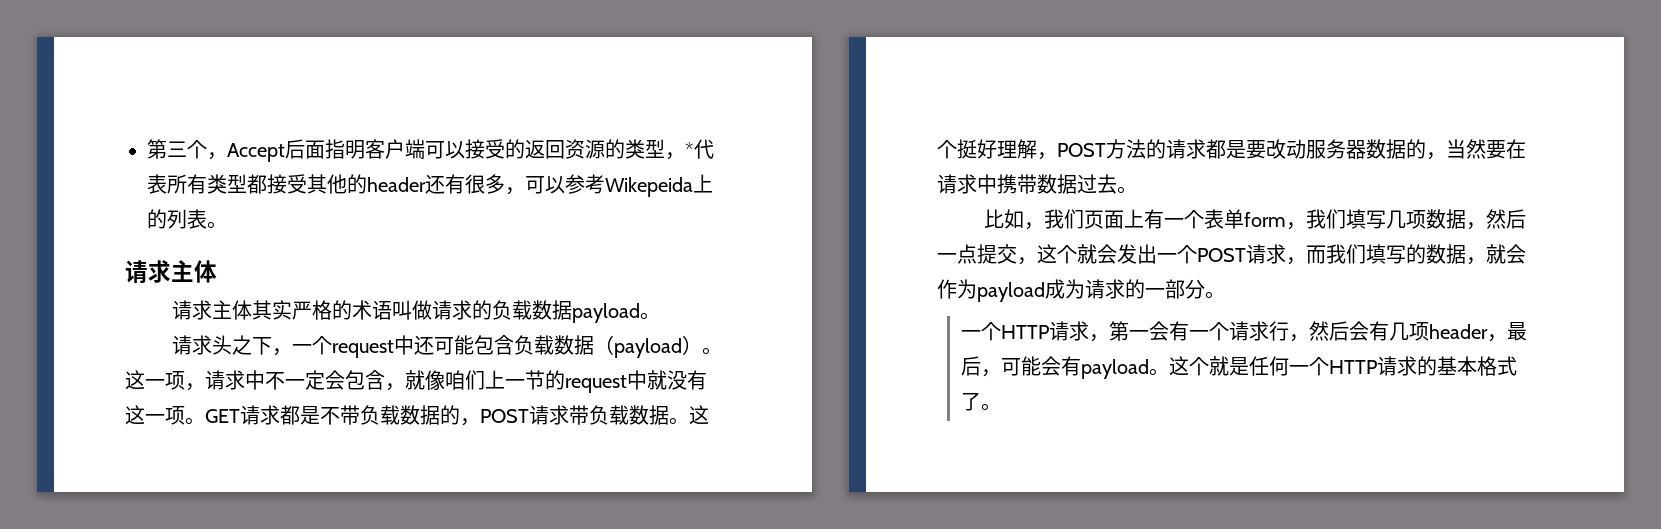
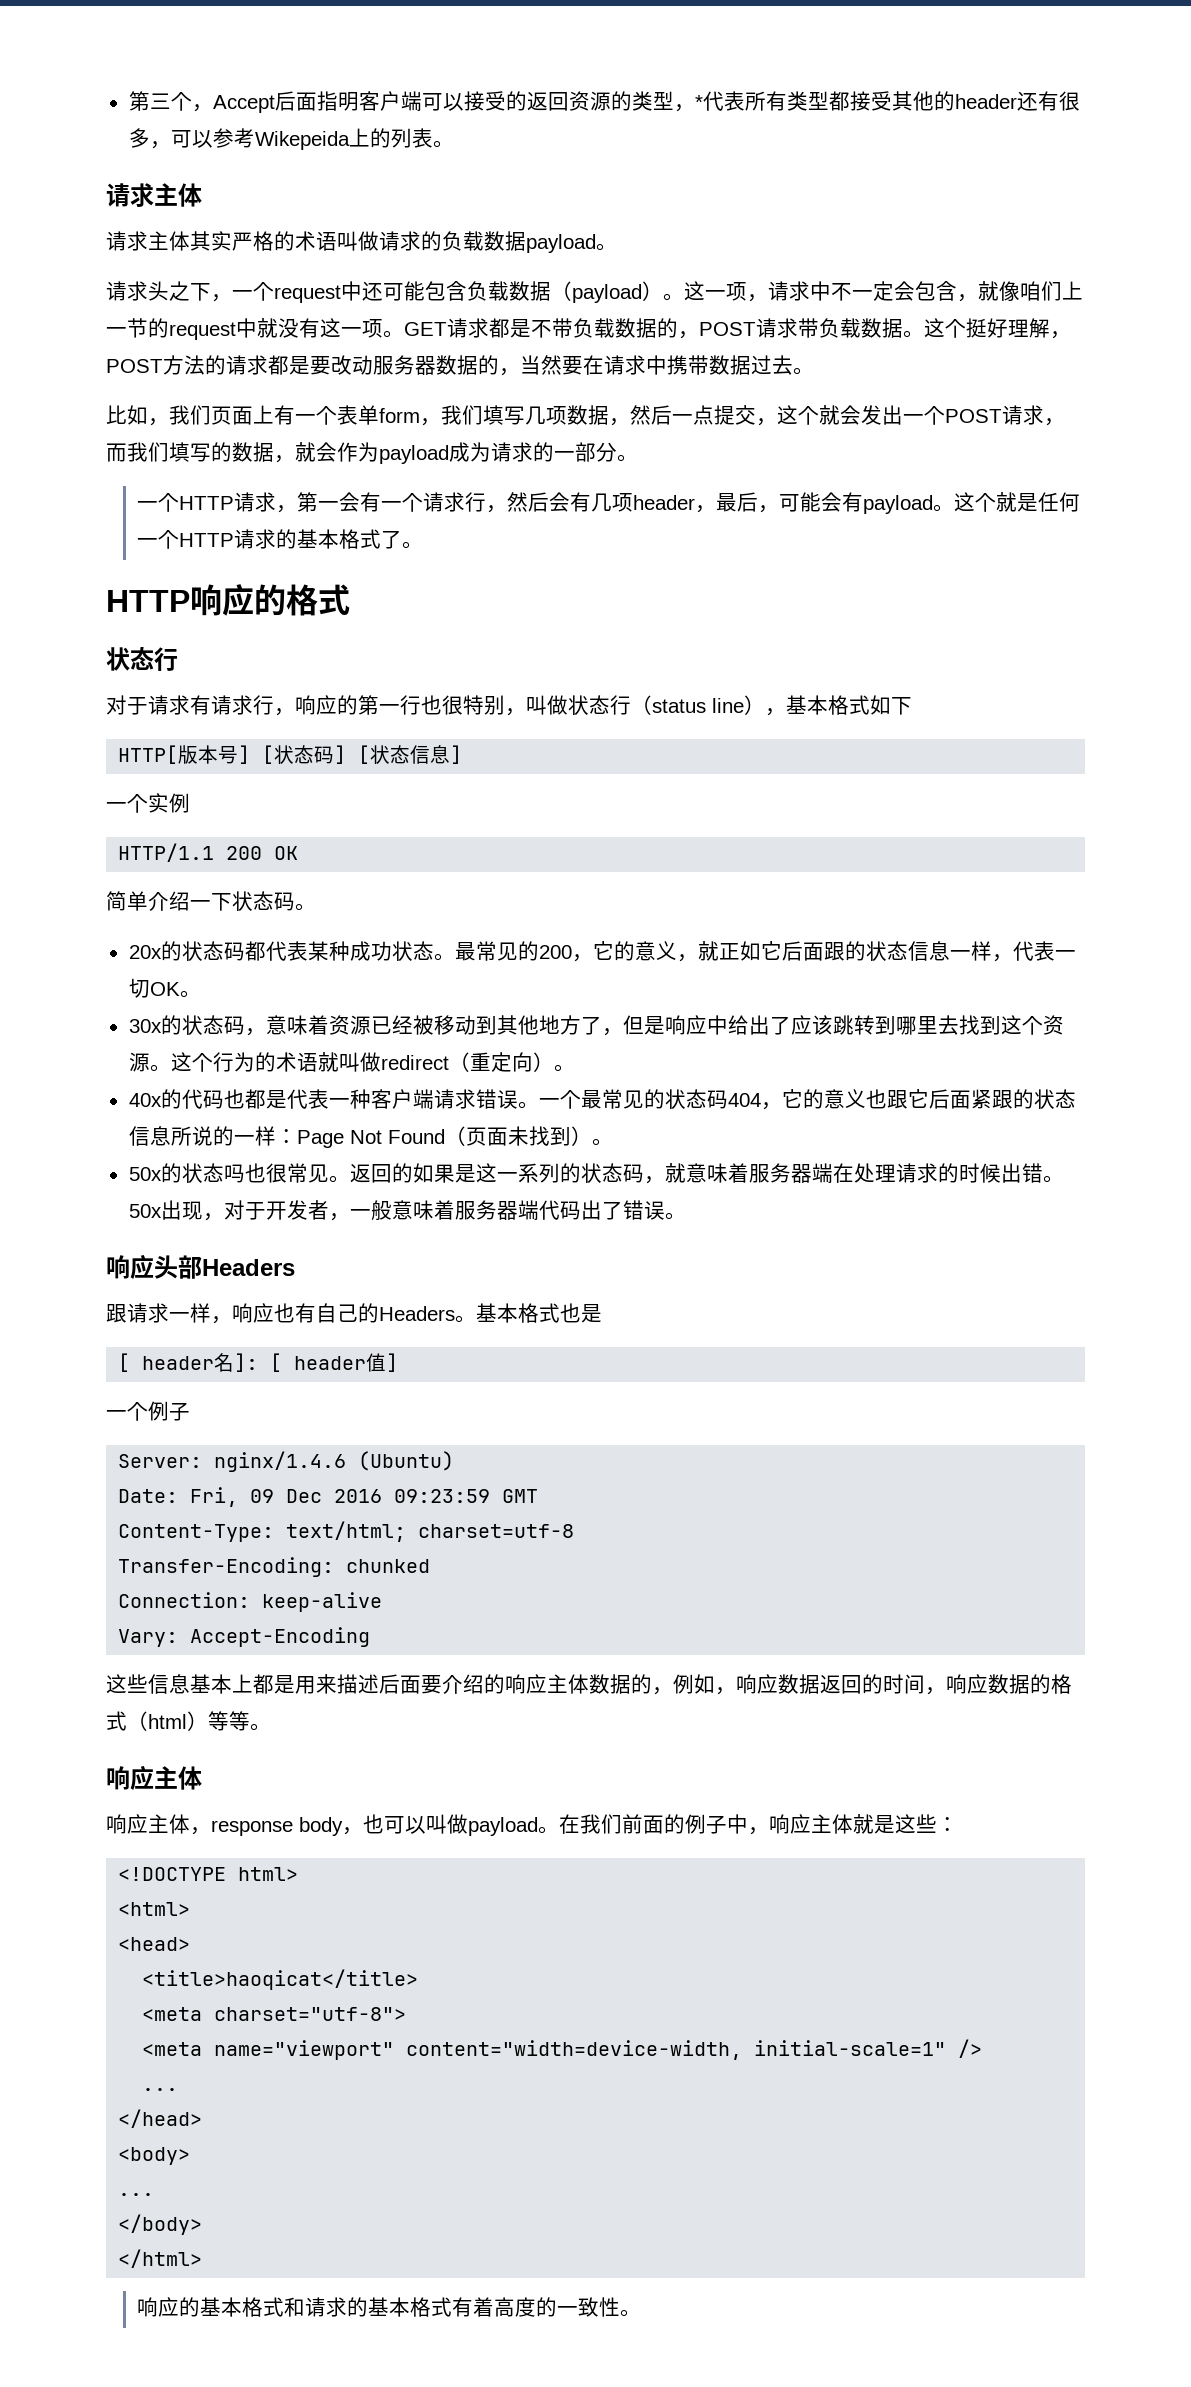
(1002, 407) none -> [106,584,350,616] [106,647,178,671] [106,695,912,716] [118,745,463,764] [106,793,190,813] [118,843,299,862] [106,891,316,911] [128,941,1076,962] [128,978,201,998] [128,1015,1064,1036] [128,1052,575,1072] [128,1089,1076,1110] [128,1126,613,1148] [128,1163,1064,1184] [128,1200,686,1221] [106,1255,295,1279] [106,1303,602,1324] [118,1353,399,1372] [106,1401,190,1421] [118,1451,455,1472] [118,1487,539,1507] [118,1521,575,1542] [118,1557,431,1577] [118,1592,383,1612] [118,1627,371,1647] [106,1674,1072,1695] [106,1711,271,1731] [106,1766,202,1790] [106,1814,958,1836] [118,1867,299,1881] [118,1902,191,1916] [118,1937,191,1951] [142,1969,419,1990] [142,2007,407,2021] [142,2039,983,2060] [142,2088,179,2091] [118,2109,203,2128] [118,2147,191,2165] [118,2193,155,2196] [118,2214,203,2235] [118,2249,203,2268] [137,2297,642,2317] // HTTP响应的格式 // 状态行 // 对于请求有请求行，响应的第一行也很特别，叫做状态行（status line），基本格式如下 // HTTP[版本号] [状态码] [状态信息] // 一个实例 // HTTP/1.1 200 OK // 简单介绍一下状态码。 // 20x的状态码都代表某种成功状态。最常见的200，它的意义，就正如它后面跟的状态信息一样，代表一切OK。 // 30x的状态码，意味着资源已经被移动到其他地方了，但是响应中给出了应该跳转到哪里去找到这个资源。这个行为的术语就叫做redirect（重定向）。 // 40x的代码也都是代表一种客户端请求错误。一个最常见的状态码404，它的意义也跟它后面紧跟的状态信息所说的一样：Page Not Found（页面未找到）。 // 50x的状态吗也很常见。返回的如果是这一系列的状态码，就意味着服务器端在处理请求的时候出错。50x出现，对于开发者，一般意味着服务器端代码出了错误。 // 响应头部Headers // 跟请求一样，响应也有自己的Headers。基本格式也是 // [ header名]: [ header值] // 一个例子 // Server: nginx/1.4.6 (Ubuntu) // Date: Fri, 09 Dec 2016 09:23:59 GMT // Content-Type: text/html; charset=utf-8 // Transfer-Encoding: chunked // Connection: keep-alive // Vary: Accept-Encoding // 这些信息基本上都是用来描述后面要介绍的响应主体数据的，例如，响应数据返回的时间，响应数据的格式（html）等等。 // 响应主体 // 响应主体，response body，也可以叫做payload。在我们前面的例子中，响应主体就是这些： // <!DOCTYPE html> // <html> // <head> // <title>haoqicat</title> // <meta charset="utf-8"> // <meta name="viewport" content="width=device-width, initial-scale=1" /> // ... // </head> // <body> // ... // </body> // </html> // 响应的基本格式和请求的基本格式有着高度的一致性。

